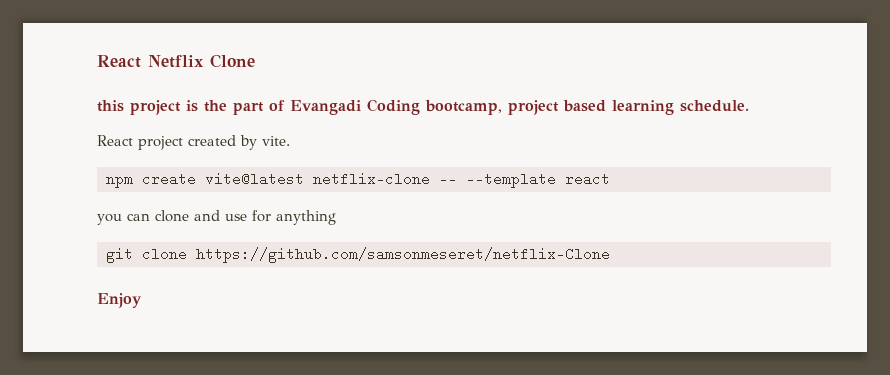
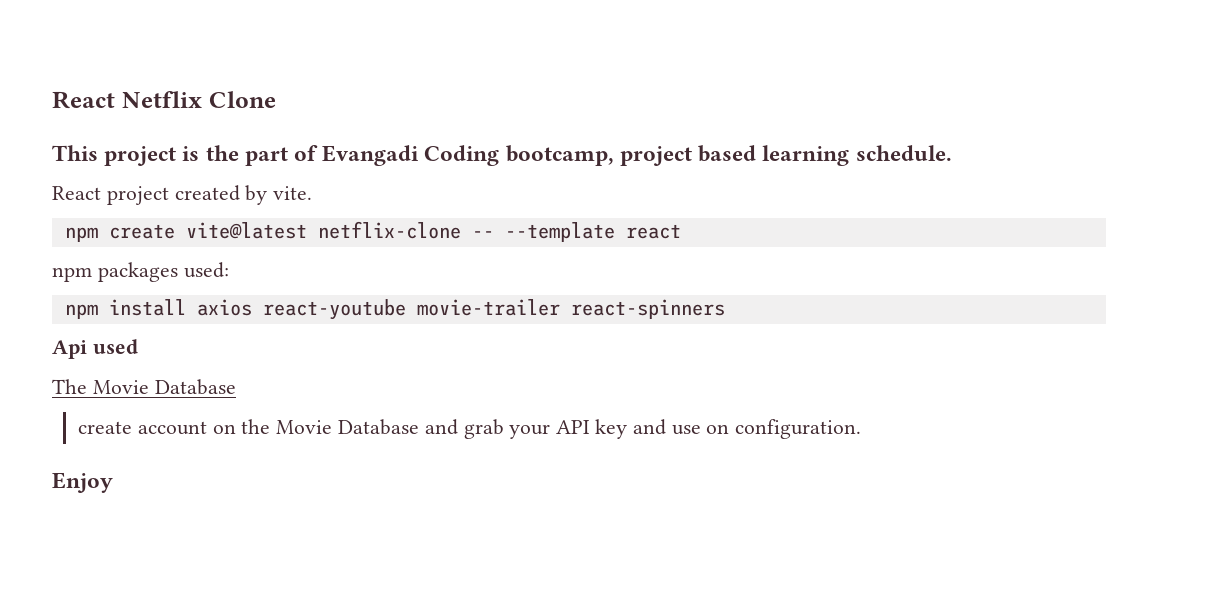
[97,100,124,112] this -> [52,145,98,161] This
[97,210,336,225] [106,247,610,263] you can clone and use for anything // git clone https://github.com/samsonmeseret/netflix-Clone -> [52,262,229,282] [64,299,725,320] [52,339,138,359] [52,379,236,395] [77,419,862,439] npm packages used: // npm install axios react-youtube movie-trailer react-spinners // Api used // The Movie Database // create account on the Movie Database and grab your API key and use on configuration.

